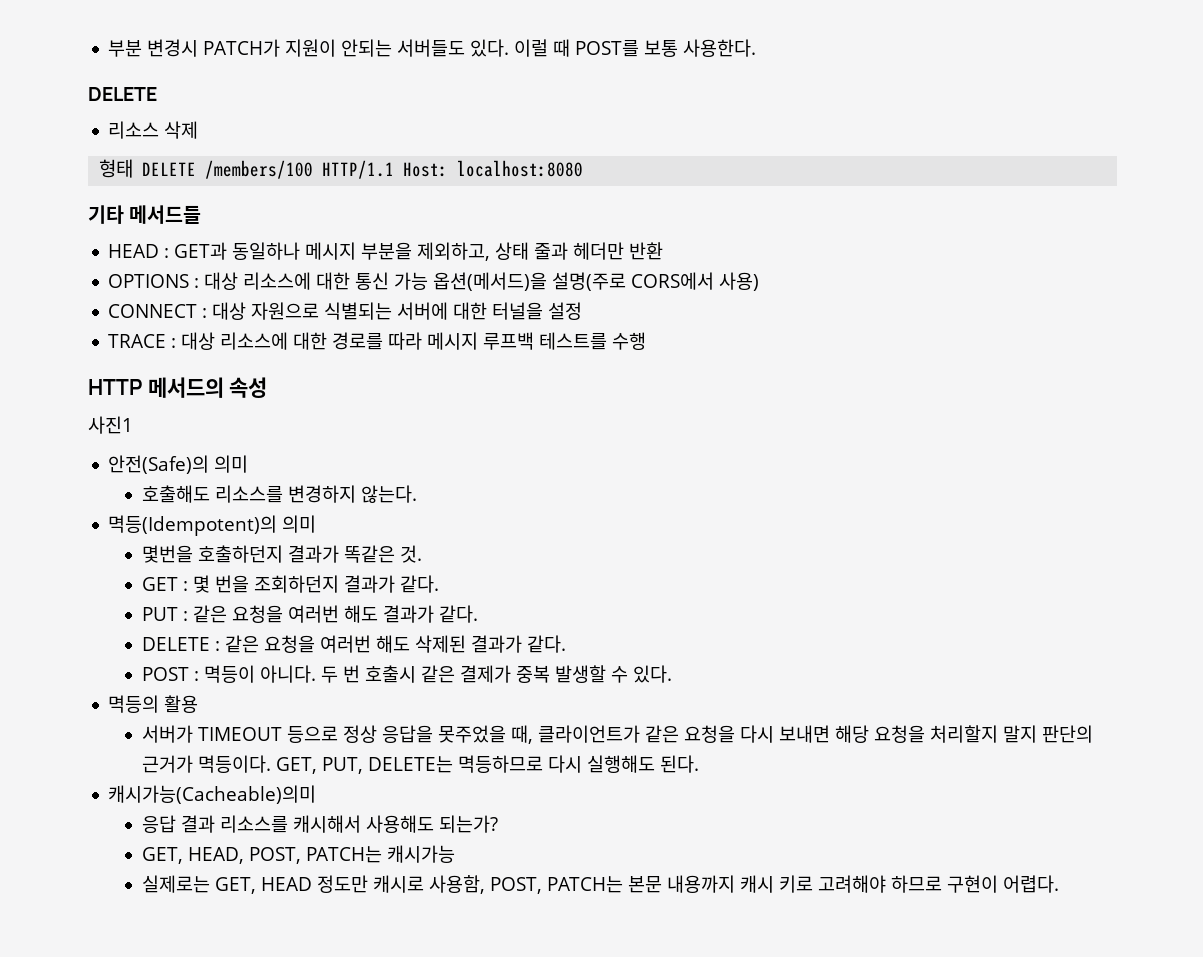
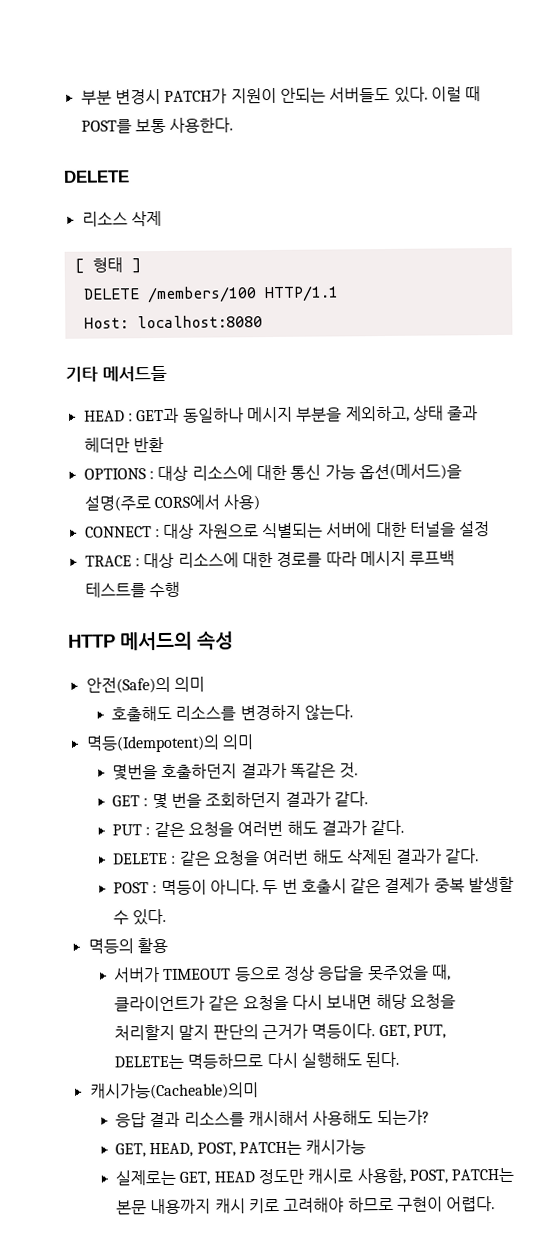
[99,159,134,178] 형태 -> [73,257,141,274] [ 형태 ] //
(395, 169) none -> (339, 294) //
[88,416,133,434] // 사진1 -> (234, 640) none

